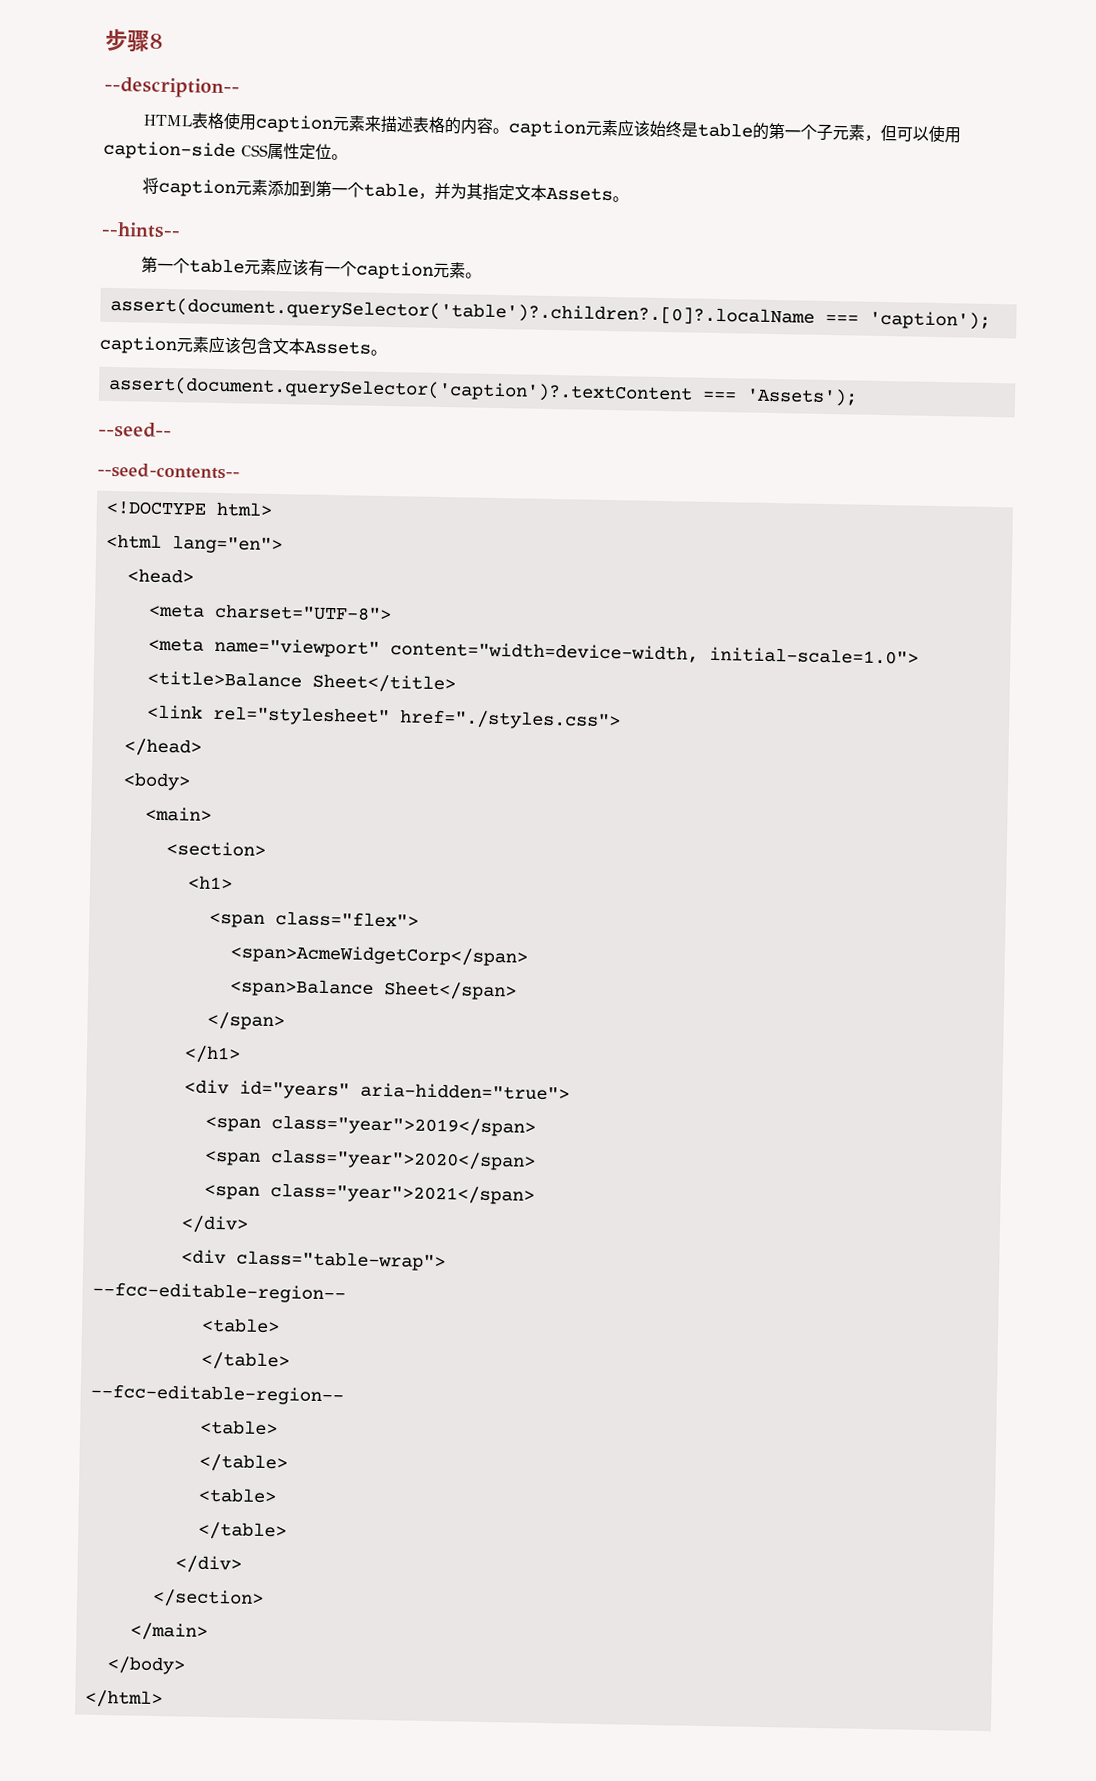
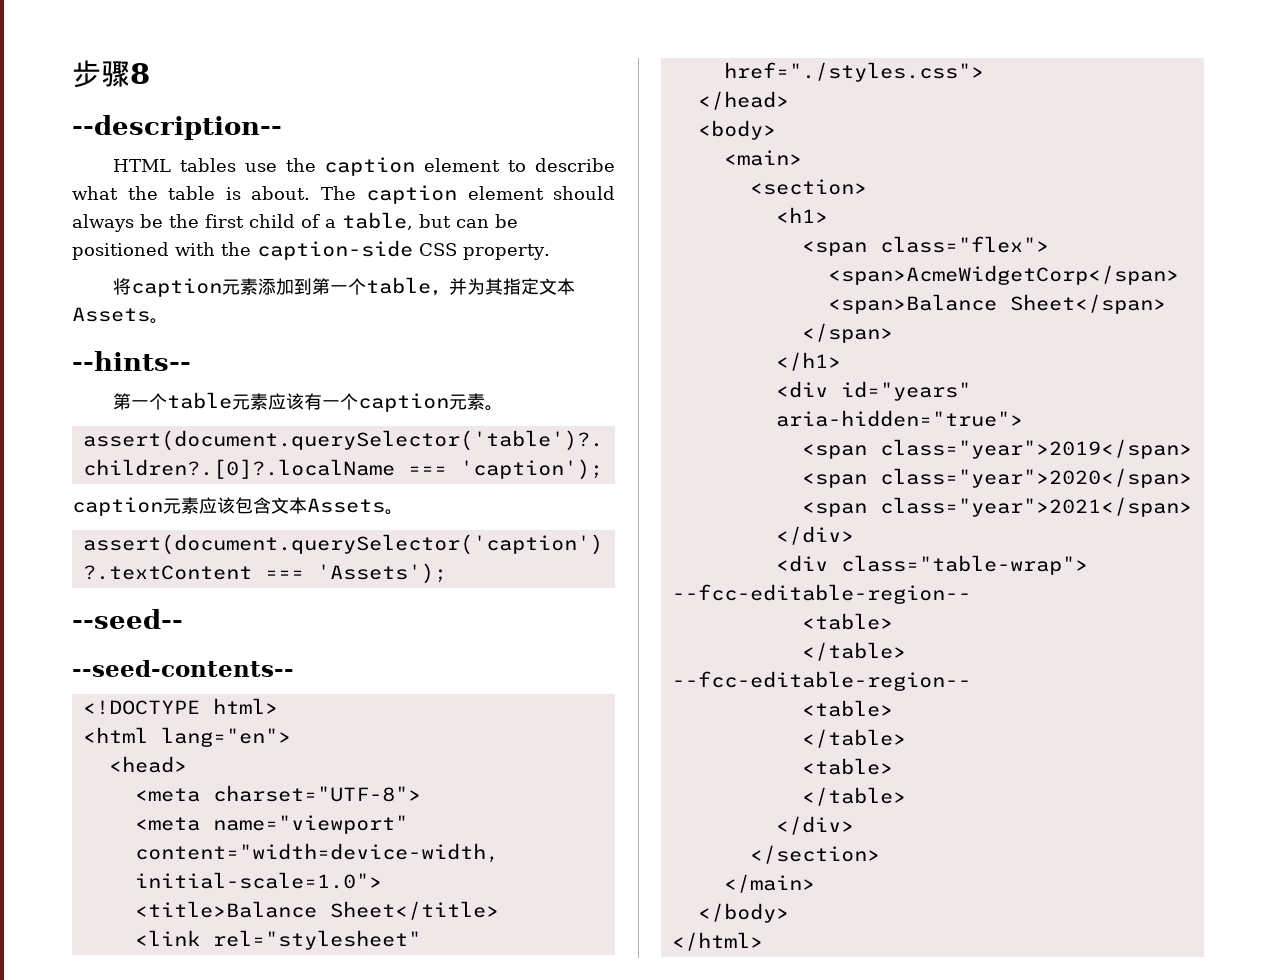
[191,112,962,144] [103,140,348,161] 表格使用caption元素来描述表格的内容。caption元素应该始终是table的第一个子元素，但可以使用caption-side CSS属性定位。 -> [179,157,615,176] [72,185,615,204] [72,212,518,232] [72,240,550,260] tables use the caption element to describe what the table is about. The caption element should always be the first child of a table, but can be positioned with the caption-side CSS property.

